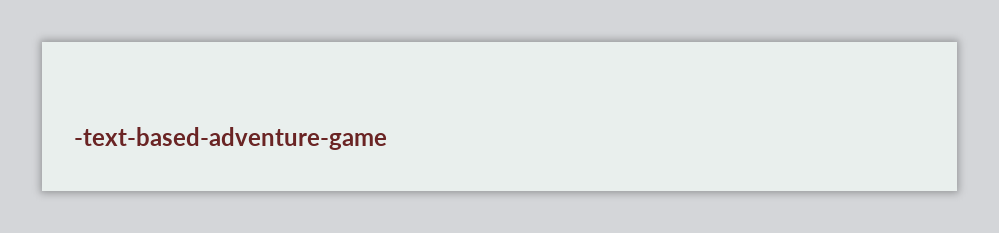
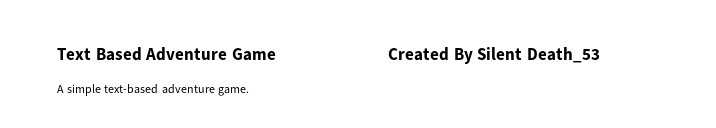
[74,127,387,150] -text-based-adventure-game -> [57,47,276,61] [57,84,249,96] [388,47,600,64] Text Based Adventure Game // A simple text-based adventure game. // Created By Silent Death_53

